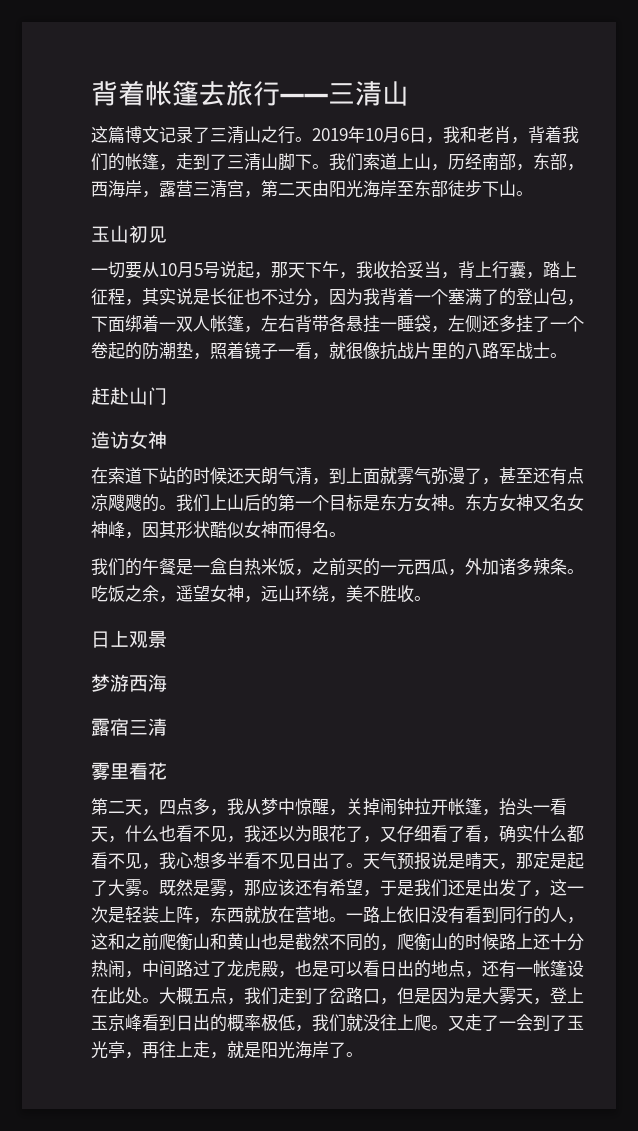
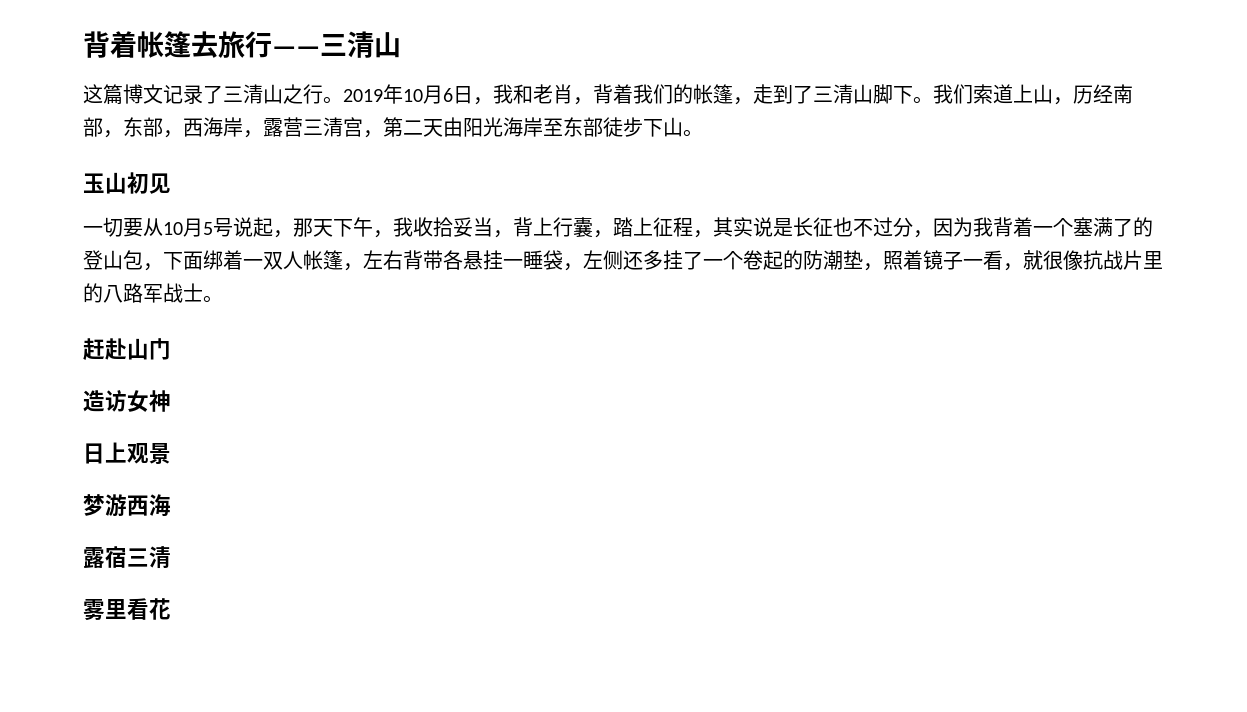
[91,467,584,485] [91,494,584,512] [91,521,346,539] [91,558,584,576] [91,585,431,603] // 在索道下站的时候还天朗气清，到上面就雾气弥漫了，甚至还有点凉飕飕的。我们上山后的第一个目标是东方女神。东方女神又名女神峰，因其形状酷似女神而得名。 // 我们的午餐是一盒自热米饭，之前买的一元西瓜，外加诸多辣条。吃饭之余，遥望女神，远山环绕，美不胜收。 -> (171, 401) none
[91,798,567,816] [91,825,584,843] [91,852,584,870] [91,879,584,897] [91,906,584,924] [91,933,584,951] [91,960,584,978] [91,987,584,1005] [91,1014,584,1032] [91,1041,363,1059] // 第二天，四点多，我从梦中惊醒，关掉闹钟拉开帐篷，抬头一看天，什么也看不见，我还以为眼花了，又仔细看了看，确实什么都看不见，我心想多半看不见日出了。天气预报说是晴天，那定是起了大雾。既然是雾，那应该还有希望，于是我们还是出发了，这一次是轻装上阵，东西就放在营地。一路上依旧没有看到同行的人，这和之前爬衡山和黄山也是截然不同的，爬衡山的时候路上还十分热闹，中间路过了龙虎殿，也是可以看日出的地点，还有一帐篷设在此处。大概五点，我们走到了岔路口，但是因为是大雾天，登上玉京峰看到日出的概率极低，我们就没往上爬。又走了一会到了玉光亭，再往上走，就是阳光海岸了。 -> (171, 609) none

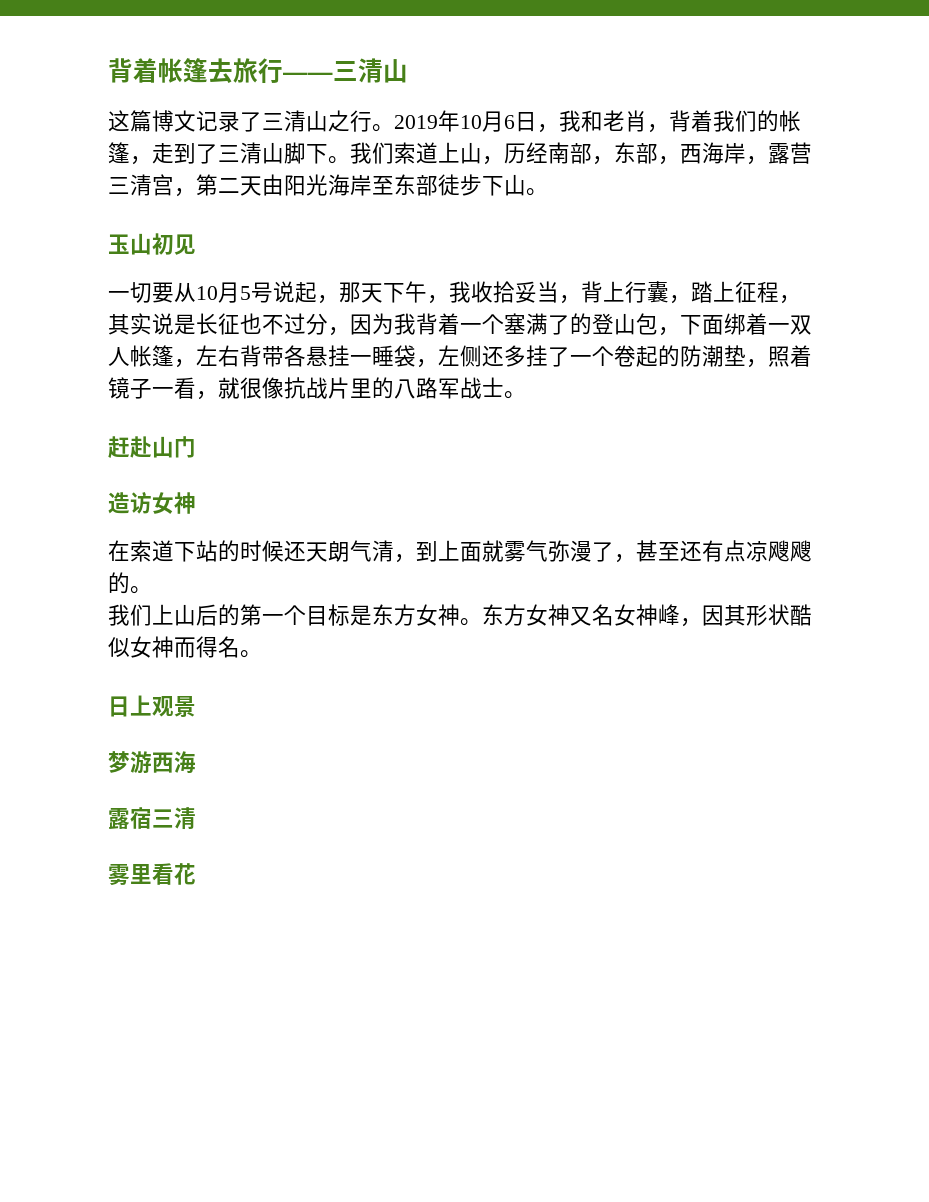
(171, 401) none -> [108,540,812,563] [108,572,152,594] [108,604,812,627] [108,636,262,658] // 在索道下站的时候还天朗气清，到上面就雾气弥漫了，甚至还有点凉飕飕的。 // 我们上山后的第一个目标是东方女神。东方女神又名女神峰，因其形状酷似女神而得名。

